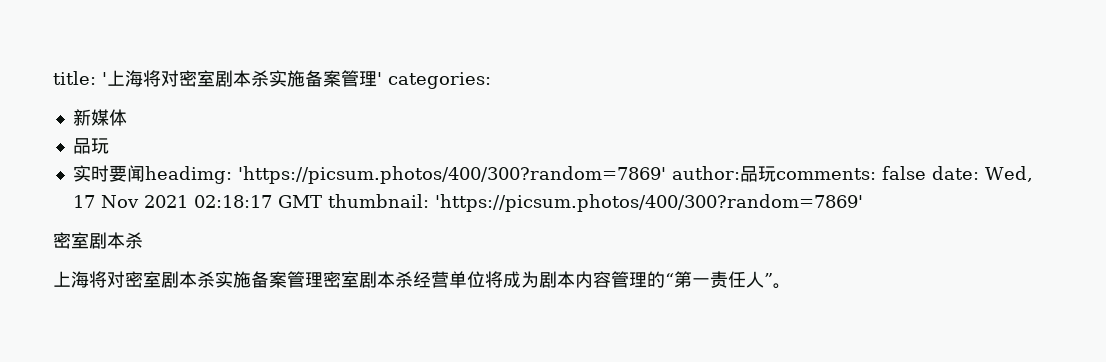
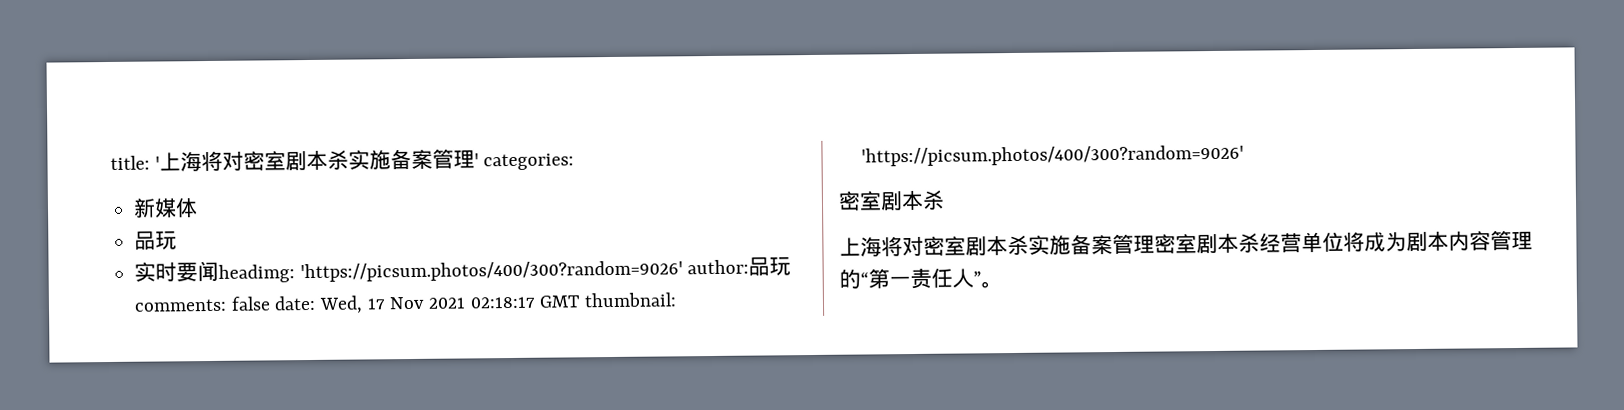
[237,166,666,184] 'https://picsum.photos/400/300?random=7869' -> [299,260,683,283] 'https://picsum.photos/400/300?random=9026'
[434,194,863,212] 'https://picsum.photos/400/300?random=7869' -> [861,144,1245,167] 'https://picsum.photos/400/300?random=9026'

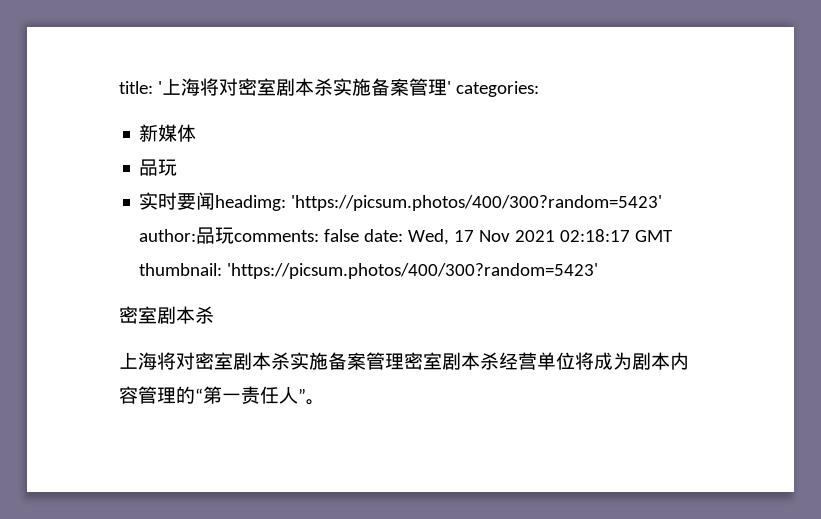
[299,260,683,283] 'https://picsum.photos/400/300?random=9026' -> [291,195,663,211] 'https://picsum.photos/400/300?random=5423'
[861,144,1245,167] 'https://picsum.photos/400/300?random=9026' -> [227,263,599,279] 'https://picsum.photos/400/300?random=5423'

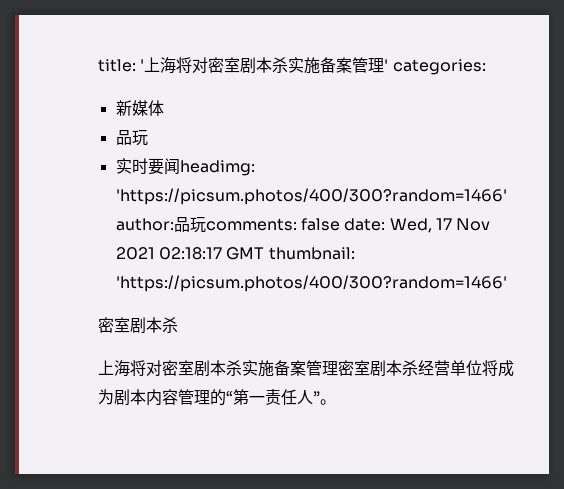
[291,195,663,211] 'https://picsum.photos/400/300?random=5423' -> [115,188,507,205] 'https://picsum.photos/400/300?random=1466'
[227,263,599,279] 'https://picsum.photos/400/300?random=5423' -> [115,275,507,292] 'https://picsum.photos/400/300?random=1466'

